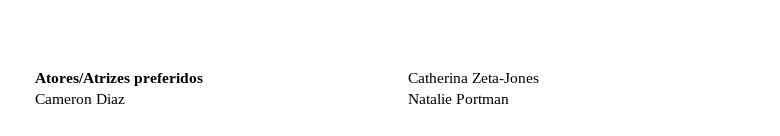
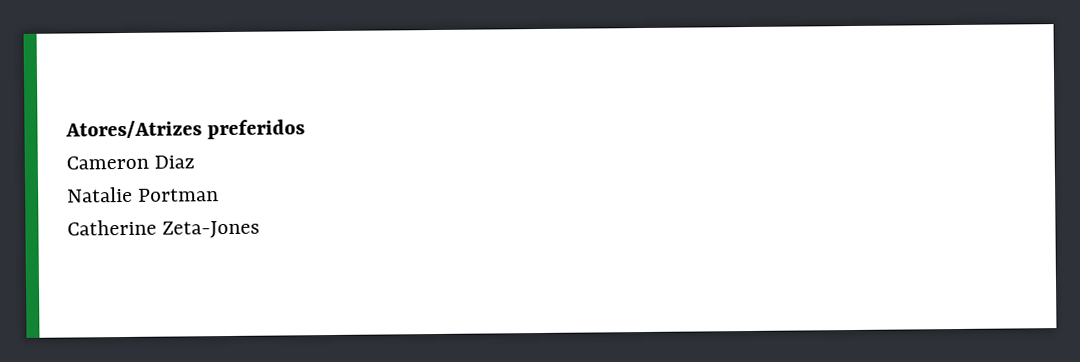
[408,73,540,83] // Catherina Zeta-Jones -> (196, 162) none
(510, 99) none -> [67,219,261,239] // Catherine Zeta-Jones

